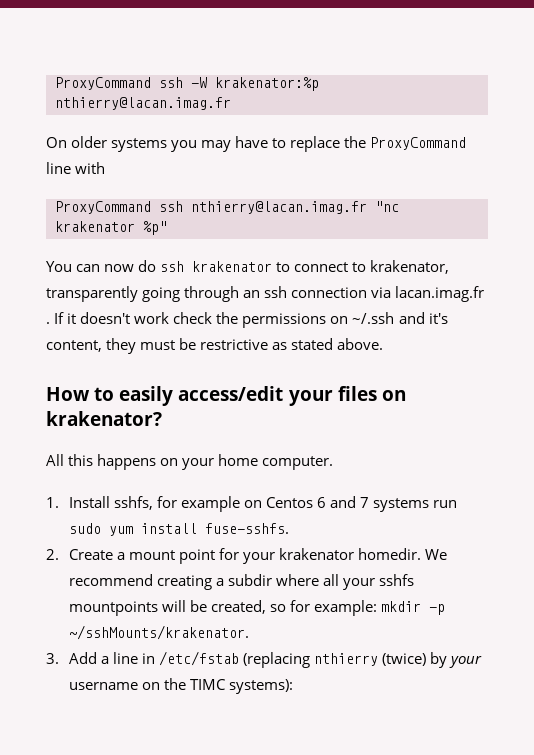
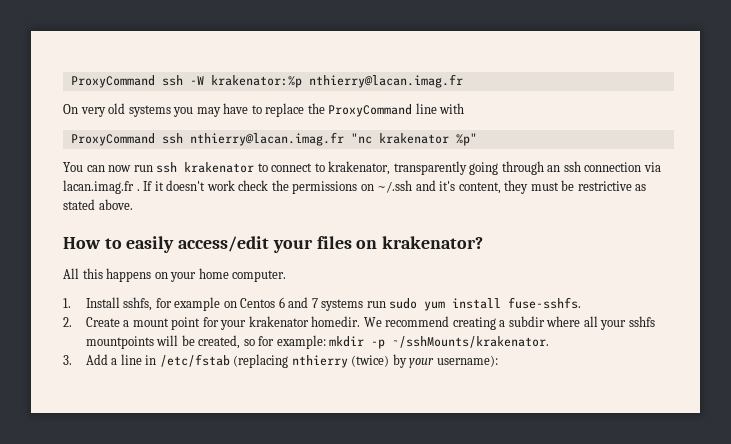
[71,136,108,148] older -> [80,103,126,117] very old
[138,260,157,272] do -> [133,165,153,172] run
[68,678,293,694] username on the TIMC systems): -> [436,355,498,367] username):

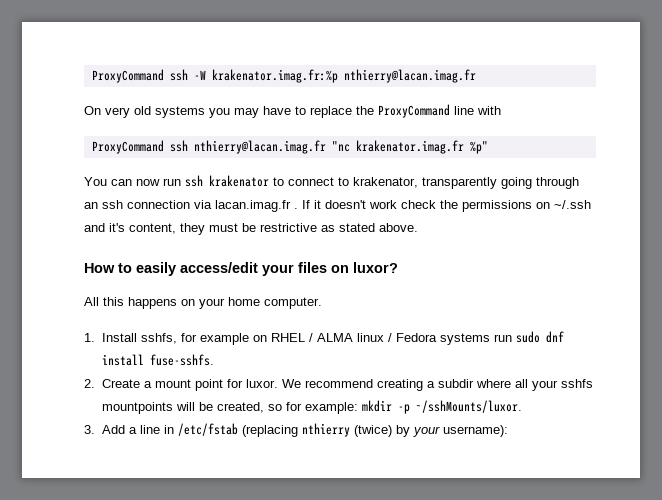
[210,75,302,88] krakenator:%p -> [211,69,338,83] krakenator.imag.fr:%p
[378,133,449,144] krakenator -> [355,140,464,154] krakenator.imag.fr
[382,236,484,249] krakenator? -> [353,262,398,273] luxor?
[240,297,318,308] Centos 6 and 7 -> [270,333,437,342] RHEL / ALMA linux / Fedora
[424,301,446,311] yum -> [545,331,564,343] dnf
[220,316,361,330] your krakenator homedir. -> [245,379,278,388] luxor.
[392,336,550,348] ~/sshMounts/krakenator. -> [415,400,522,413] ~/sshMounts/luxor.

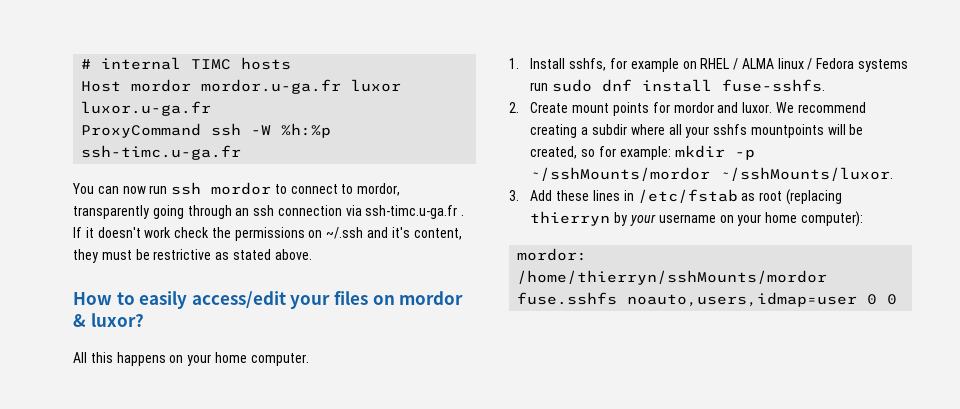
[91,69,476,83] [84,104,501,118] [91,140,488,154] ProxyCommand ssh -W krakenator.imag.fr:%p nthierry@lacan.imag.fr // On very old systems you may have to replace the ProxyCommand line with // ProxyCommand ssh nthierry@lacan.imag.fr "nc krakenator.imag.fr %p" -> [81,57,292,70] [81,79,402,94] [81,101,212,116] [81,123,332,138] [81,145,242,160] # internal TIMC hosts // Host mordor mordor.u-ga.fr luxor luxor.u-ga.fr // ProxyCommand ssh -W %h:%p ssh-timc.u-ga.fr
[209,175,269,187] krakenator -> [211,182,272,195] mordor
[353,177,418,188] krakenator, -> [357,183,401,196] mordor,
[215,200,291,212] lacan.imag.fr -> [365,205,458,219] ssh-timc.u-ga.fr
(349, 269) none -> [399,291,464,305] [73,314,86,327] mordor &
[143,379,243,391] a mount point for -> [572,102,739,116] mount points for mordor and
(410, 409) none -> [530,167,711,181] ~/sshMounts/mordor
[128,423,508,437] a line in /etc/fstab (replacing nthierry (twice) by your username): -> [556,189,842,205] [530,211,863,227] [517,248,588,261] [517,270,828,285] [517,292,898,307] these lines in /etc/fstab as root (replacing thierryn by your username on your home computer): // mordor: /home/thierryn/sshMounts/mordor fuse.sshfs noauto,users,idmap=user 0 0

